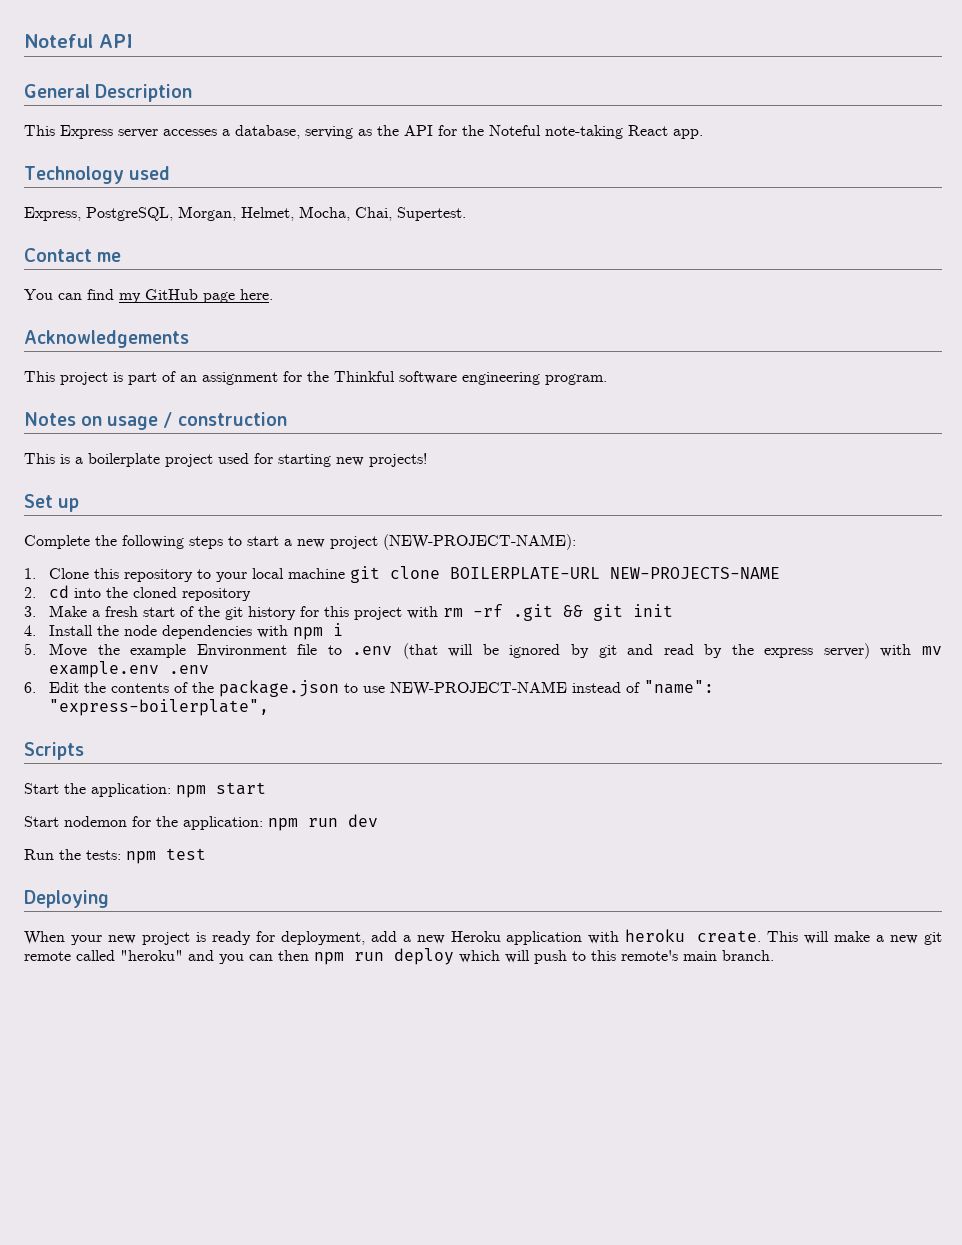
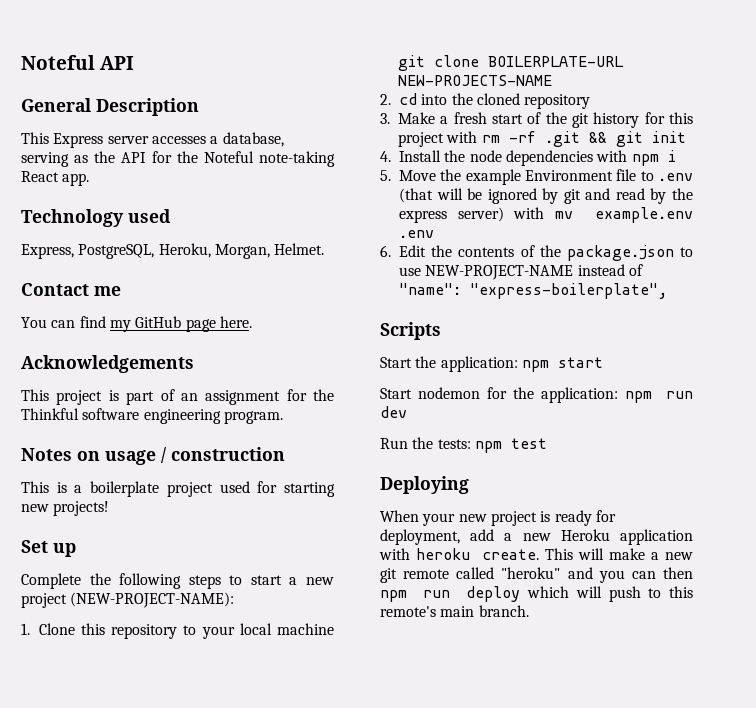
[178,206,466,221] Morgan, Helmet, Mocha, Chai, Supertest. -> [158,243,325,259] Heroku, Morgan, Helmet.

